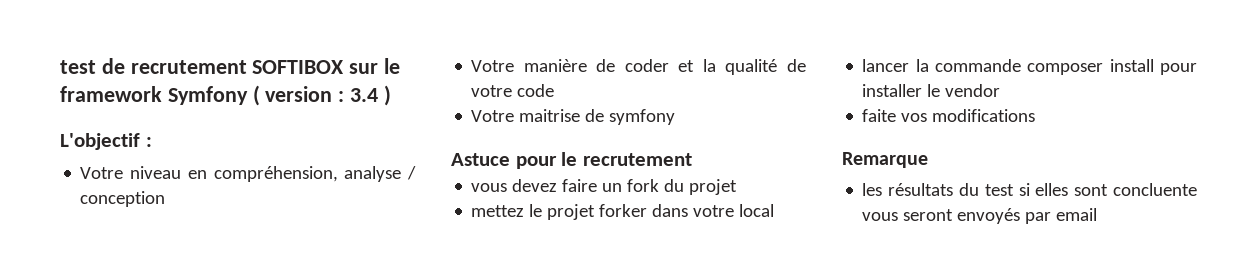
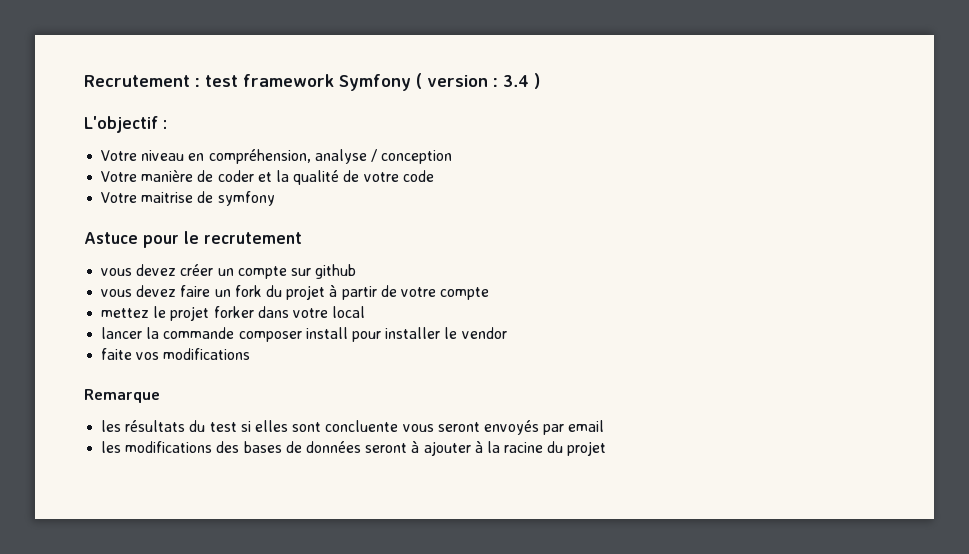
[60,58,401,74] test de recrutement SOFTIBOX sur le -> [84,75,238,87] Recrutement : test
(692, 159) none -> [101,264,357,279] // vous devez créer un compte sur github
(738, 187) none -> [329,284,490,300] à partir de votre compte
(1098, 214) none -> [101,440,607,456] // les modifications des bases de données seront à ajouter à la racine du projet

